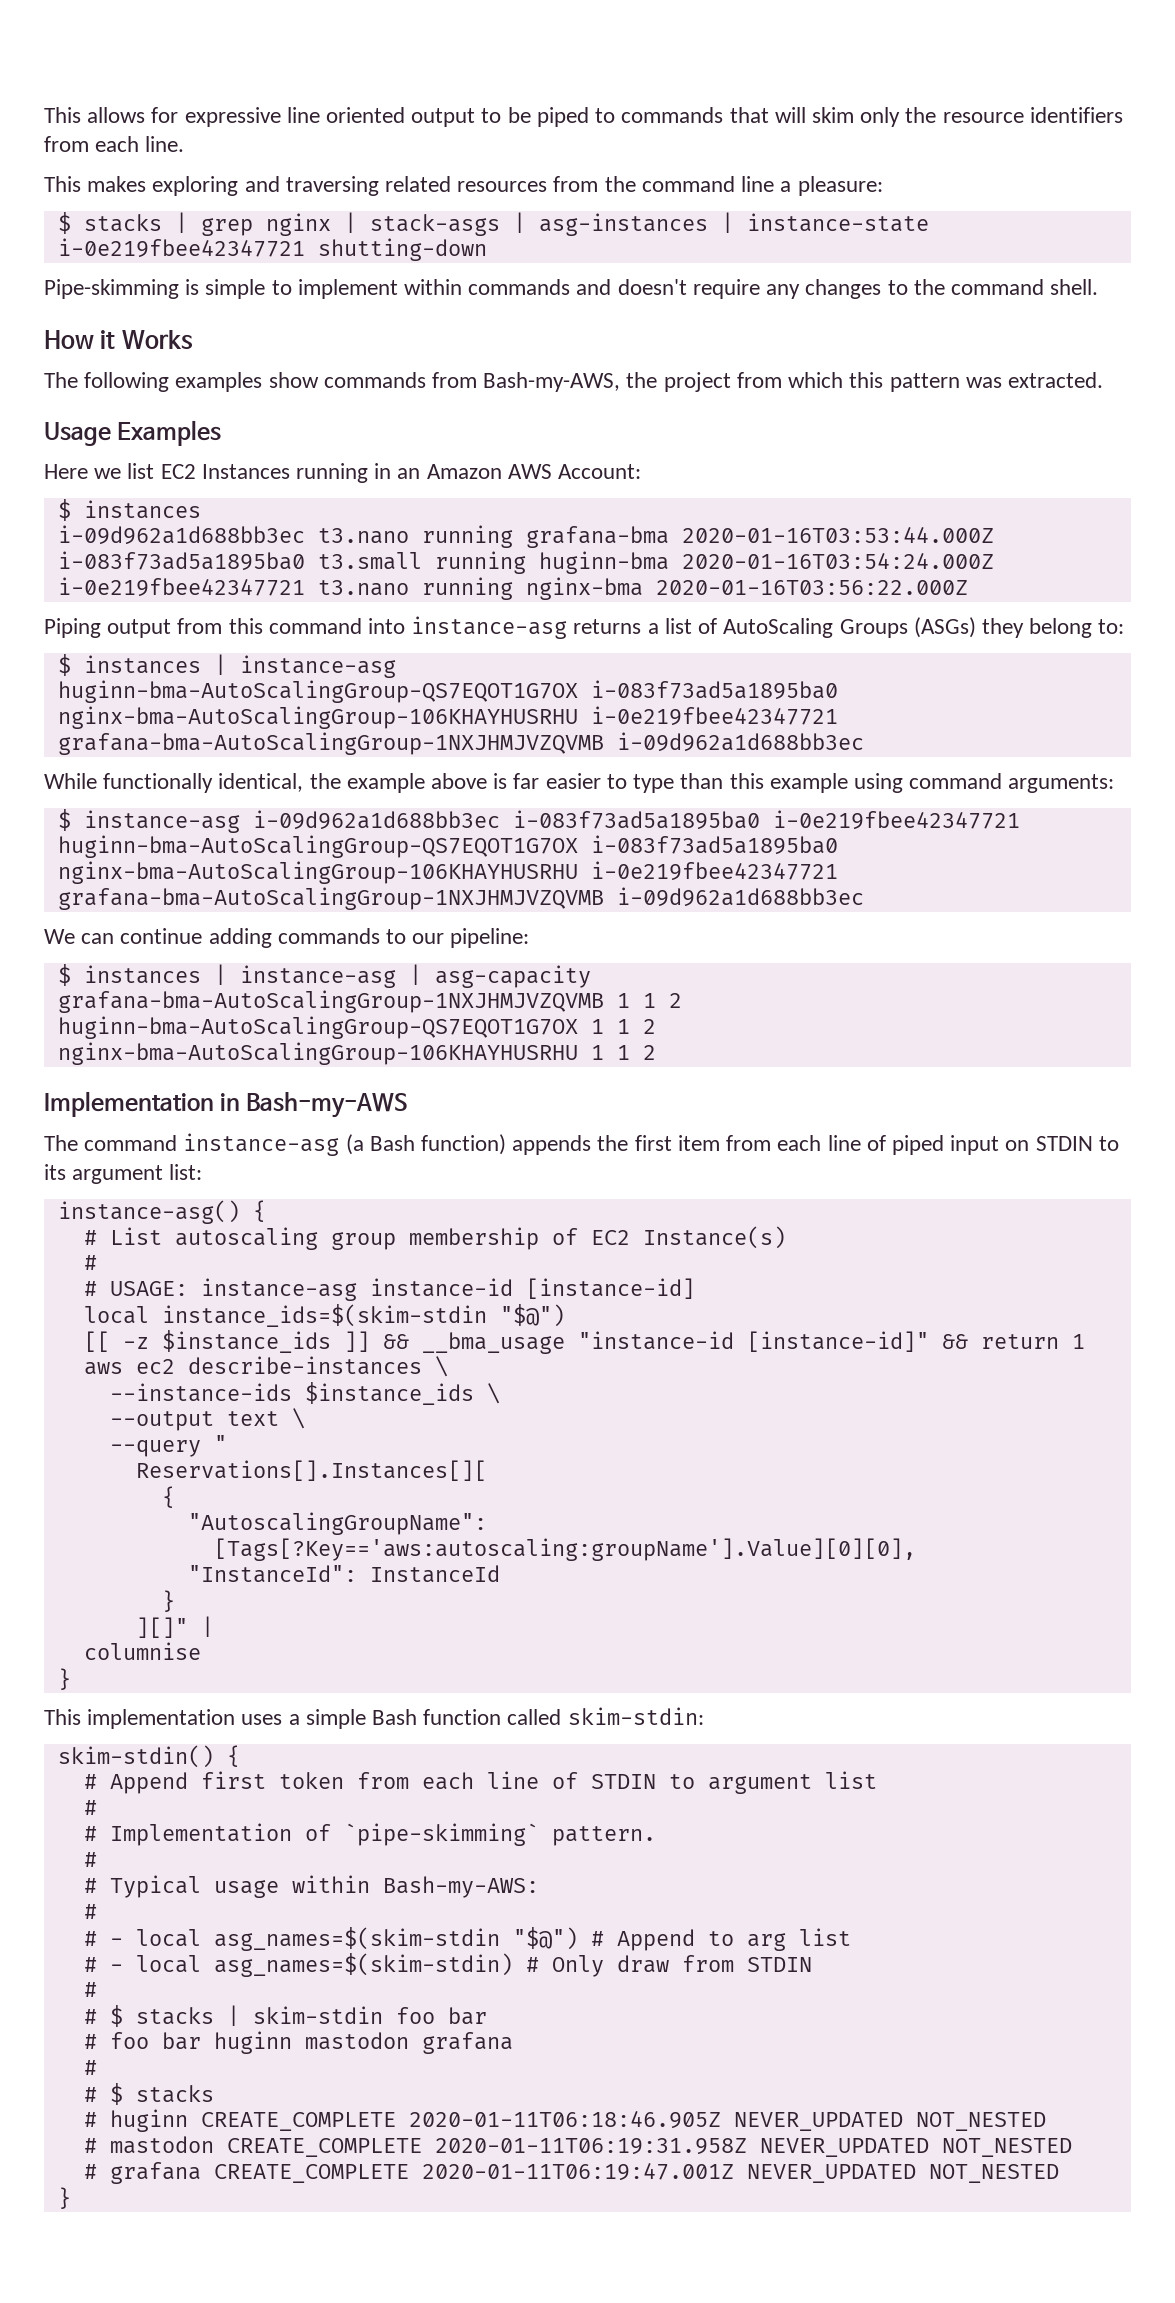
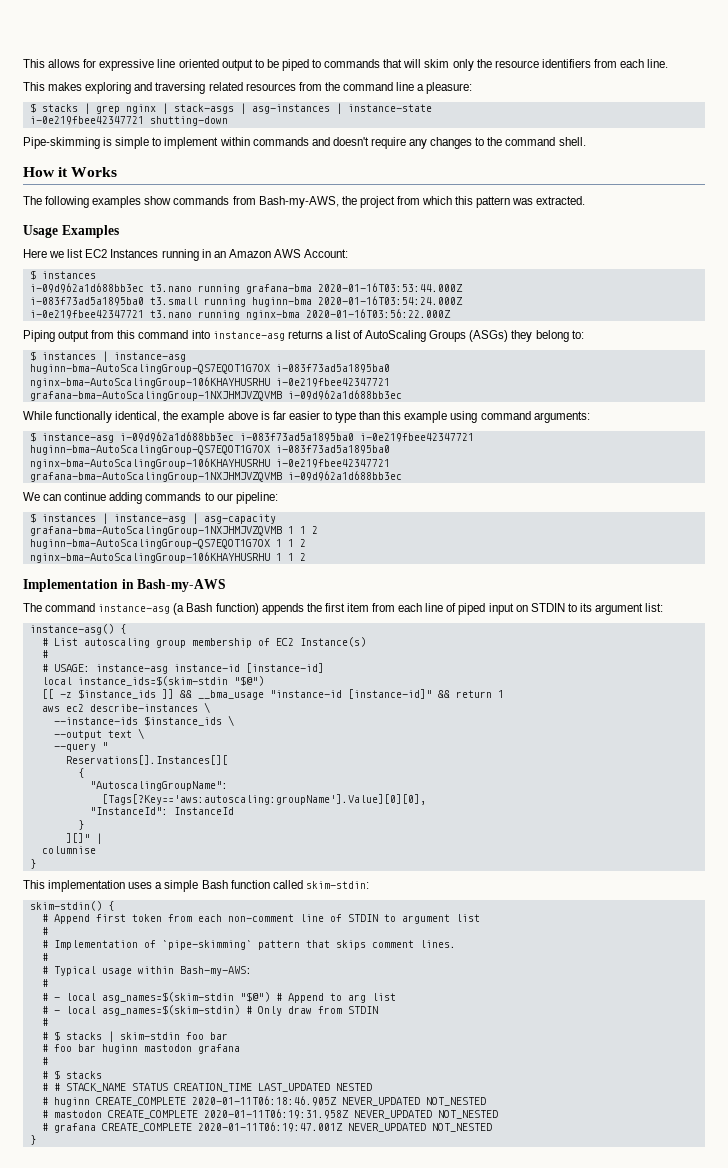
(474, 1781) none -> [227,914,294,922] non-comment
[551,1826,656,1846] pattern. -> [257,940,456,950] pattern that skips comment lines.
(214, 2094) none -> [41,1083,372,1092] // # # STACK_NAME STATUS CREATION_TIME LAST_UPDATED NESTED

